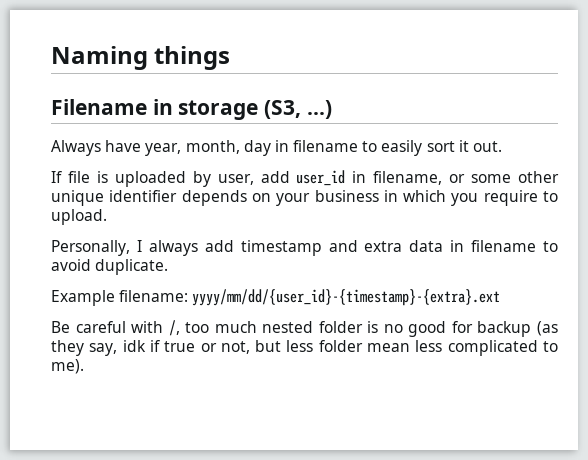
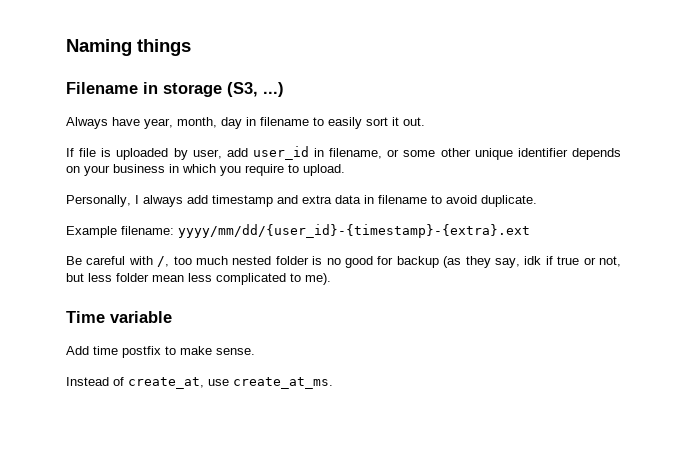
(84, 366) none -> [66,311,172,323] [66,346,255,358] [66,377,333,389] // Time variable // Add time postfix to make sense. // Instead of create_at, use create_at_ms.

